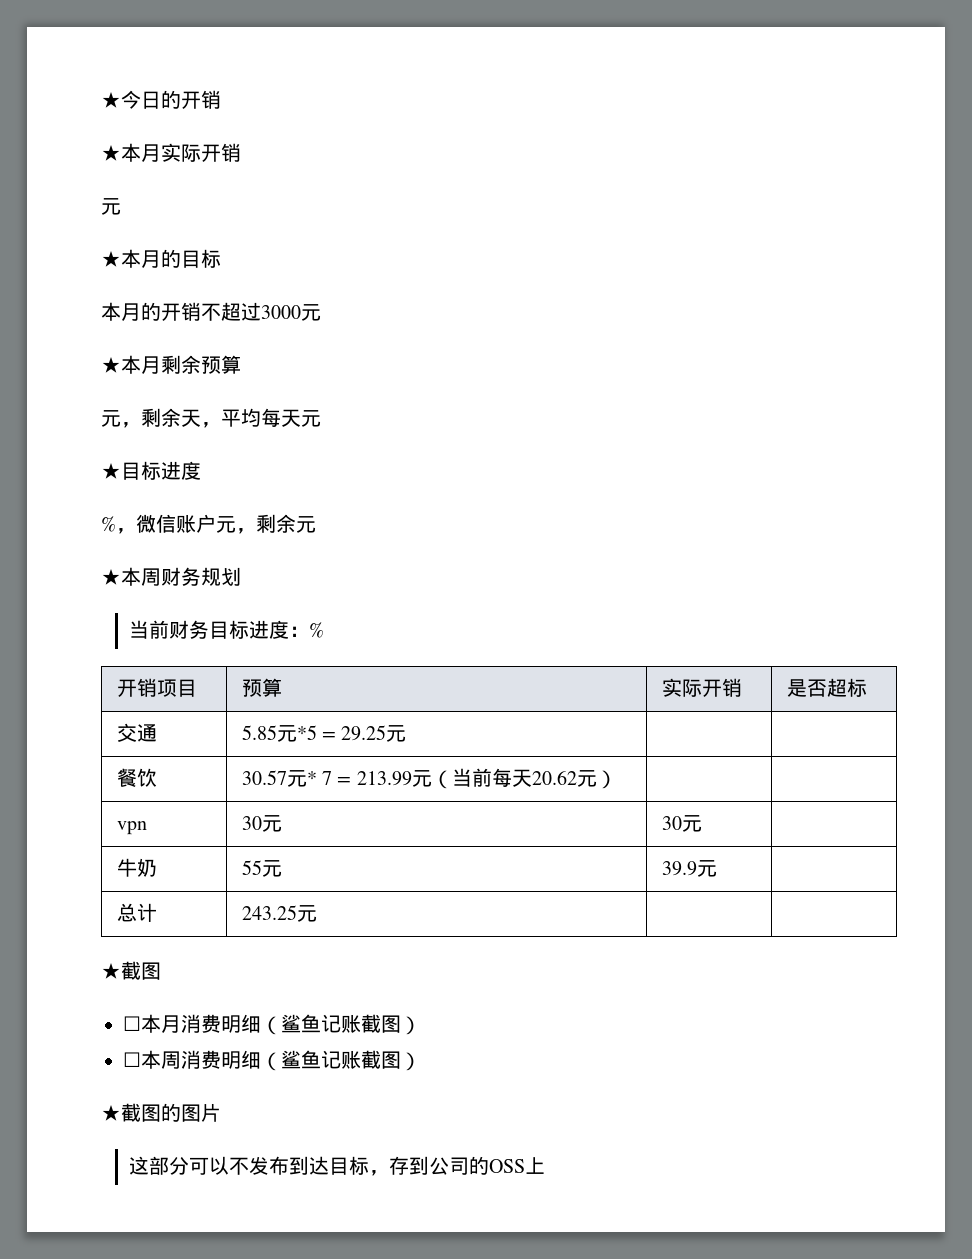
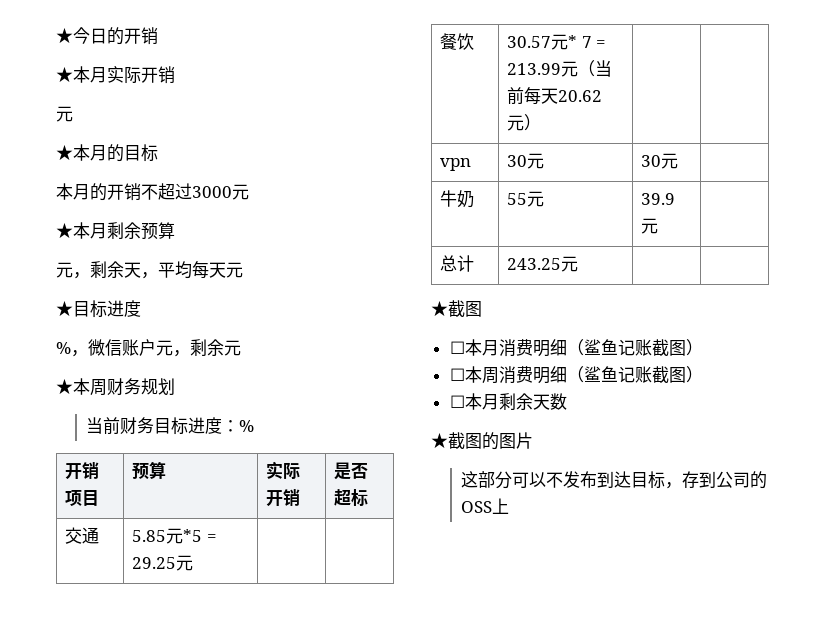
(421, 1061) none -> [449,393,567,411] // ☐本月剩余天数

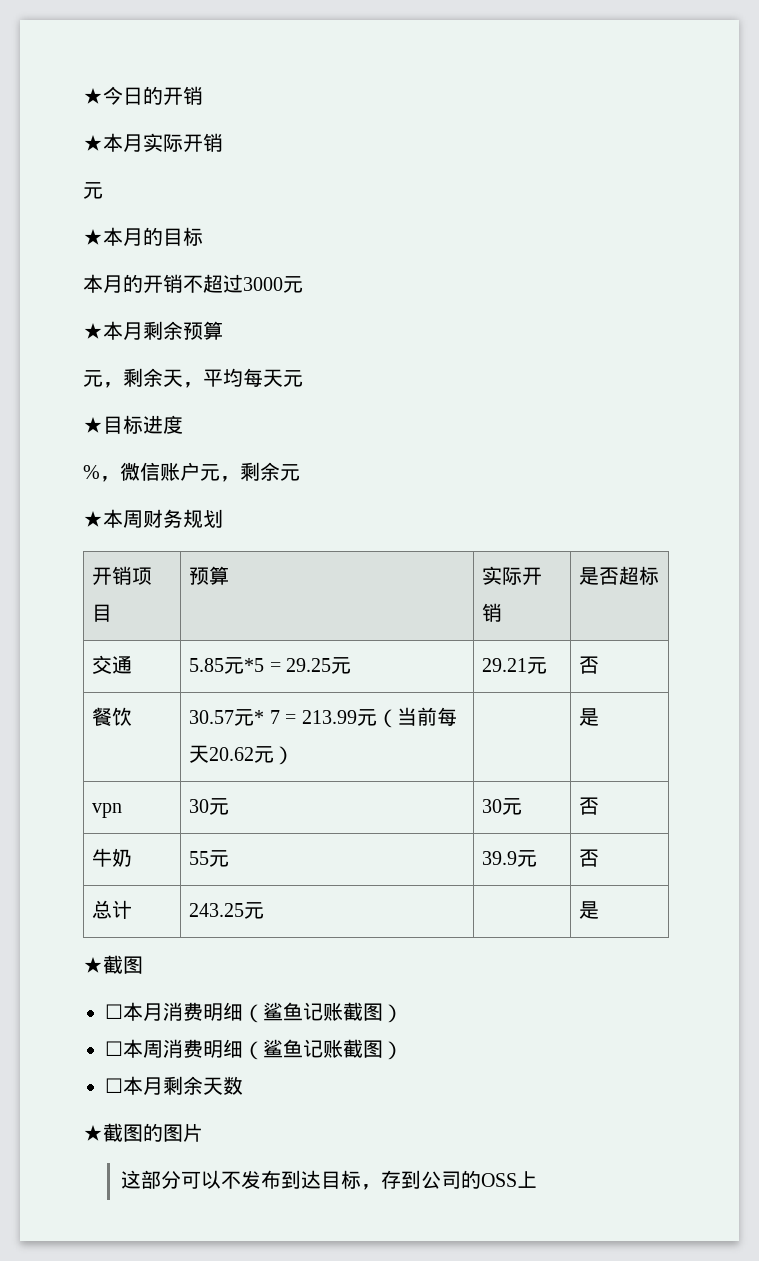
[86,417,255,435] // 当前财务目标进度：% -> (223, 518) none
(194, 563) | -> [482,657,548,674] [579,656,600,674] 29.21元 | 否
(542, 122) none -> [579,708,600,726] 是
(679, 161) none -> [579,797,600,815] 否
(659, 226) none -> [579,849,600,867] 否
(579, 264) none -> [579,901,600,919] 是

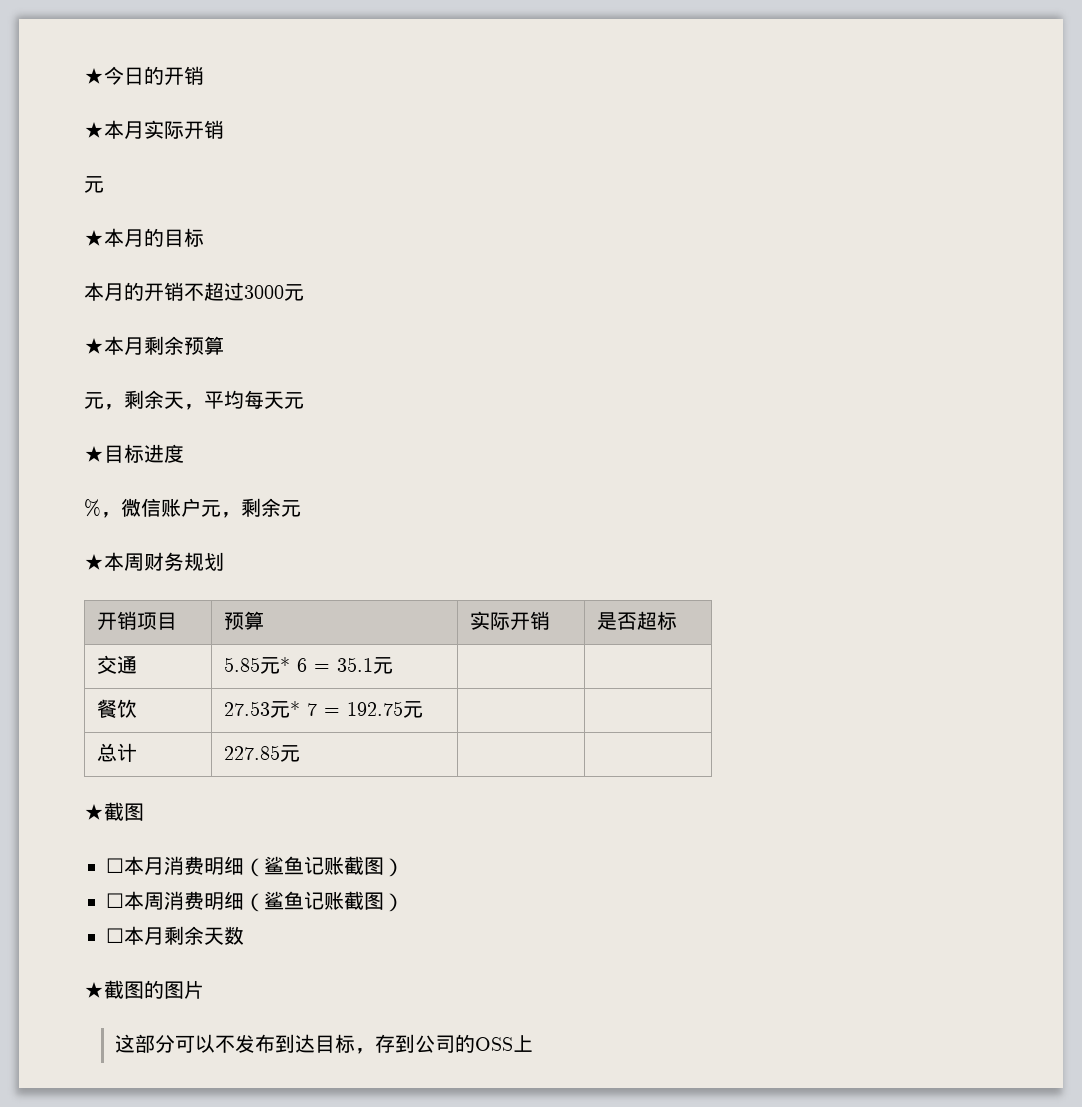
[244,657,352,674] [482,657,548,674] [579,656,600,674] *5 = 29.25元 | 29.21元 | 否 -> [279,657,393,674] * 6 = 35.1元 | |
[189,710,235,724] 30.57 -> [223,701,270,716] 27.53
[301,707,457,728] [189,745,295,765] [579,708,600,726] [92,803,123,818] [189,798,230,815] [482,798,523,815] [579,797,600,815] [92,848,133,867] [189,850,230,867] [482,850,538,867] [579,849,600,867] 213.99元（当前每天20.62元） | | 是 // vpn | 30元 | 30元 | 否 // 牛奶 | 55元 | 39.9元 | 否 -> [346,701,423,718] 192.75元 | |
[189,902,265,919] [579,901,600,919] 243.25元 | | 是 -> [223,745,300,762] 227.85元 | |

